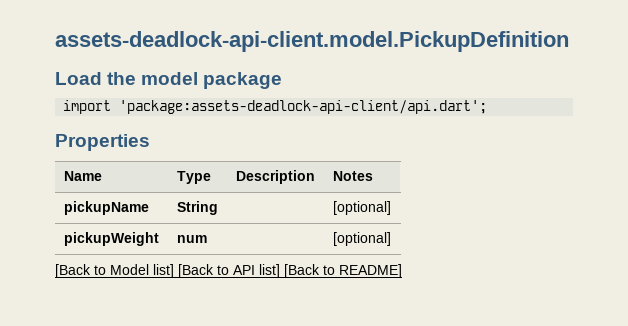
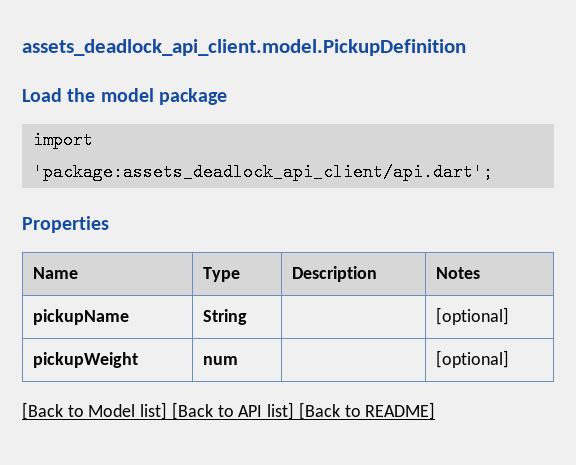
[55,31,569,52] assets-deadlock-api-client.model.PickupDefinition -> [22,39,466,56] assets_deadlock_api_client.model.PickupDefinition
[119,100,488,114] 'package:assets-deadlock-api-client/api.dart'; -> [32,163,493,181] 'package:assets_deadlock_api_client/api.dart';

